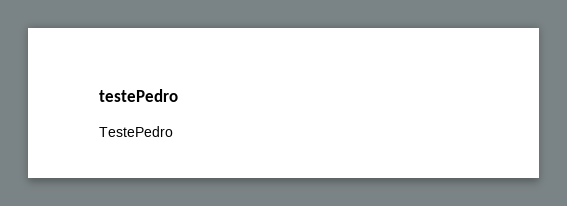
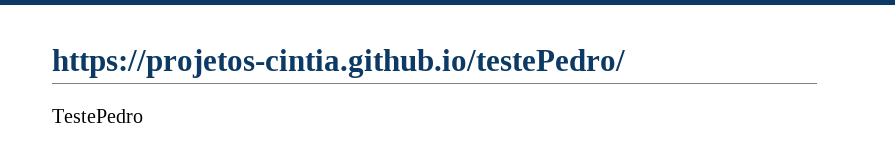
[99,89,178,102] testePedro -> [52,49,625,78] https://projetos-cintia.github.io/testePedro/

